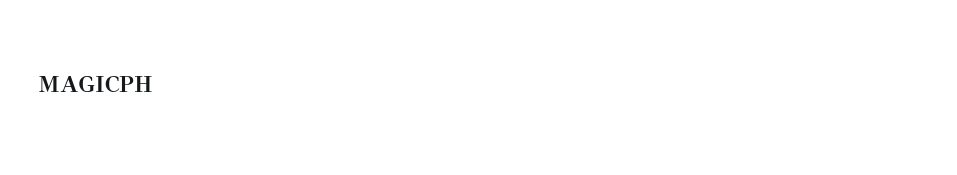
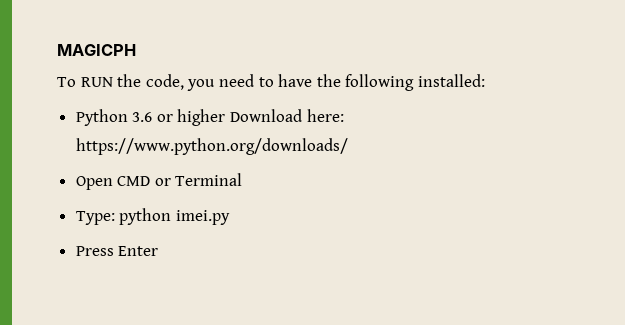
(152, 84) none -> [57,74,485,91] [75,109,344,126] [75,138,348,155] [75,173,243,190] [75,208,230,225] [75,246,159,256] // To RUN the code, you need to have the following installed: // Python 3.6 or higher Download here: https://www.python.org/downloads/ // Open CMD or Terminal // Type: python imei.py // Press Enter

